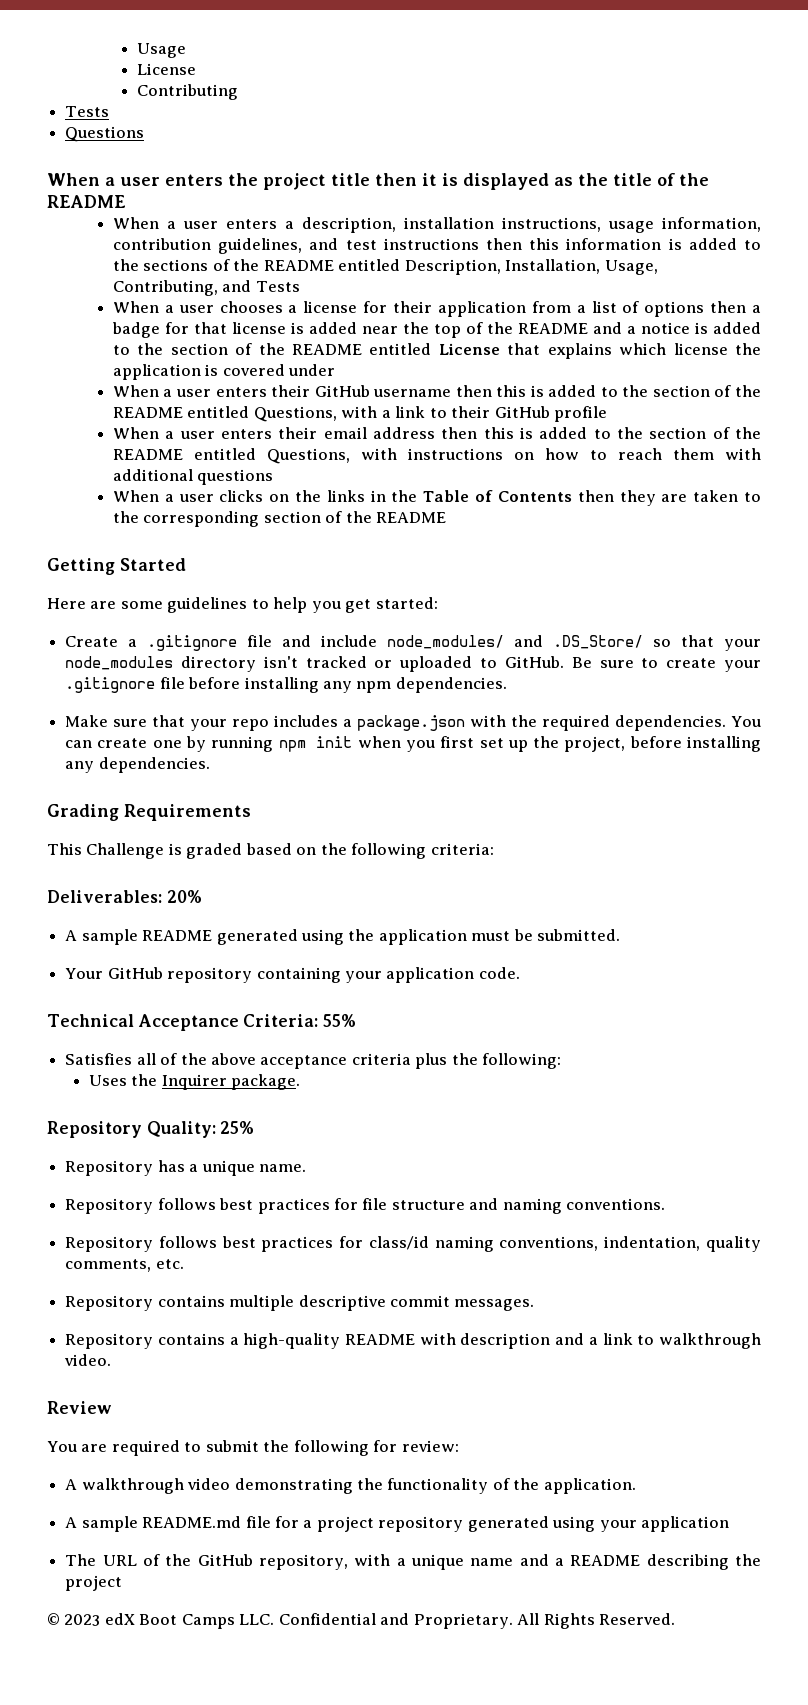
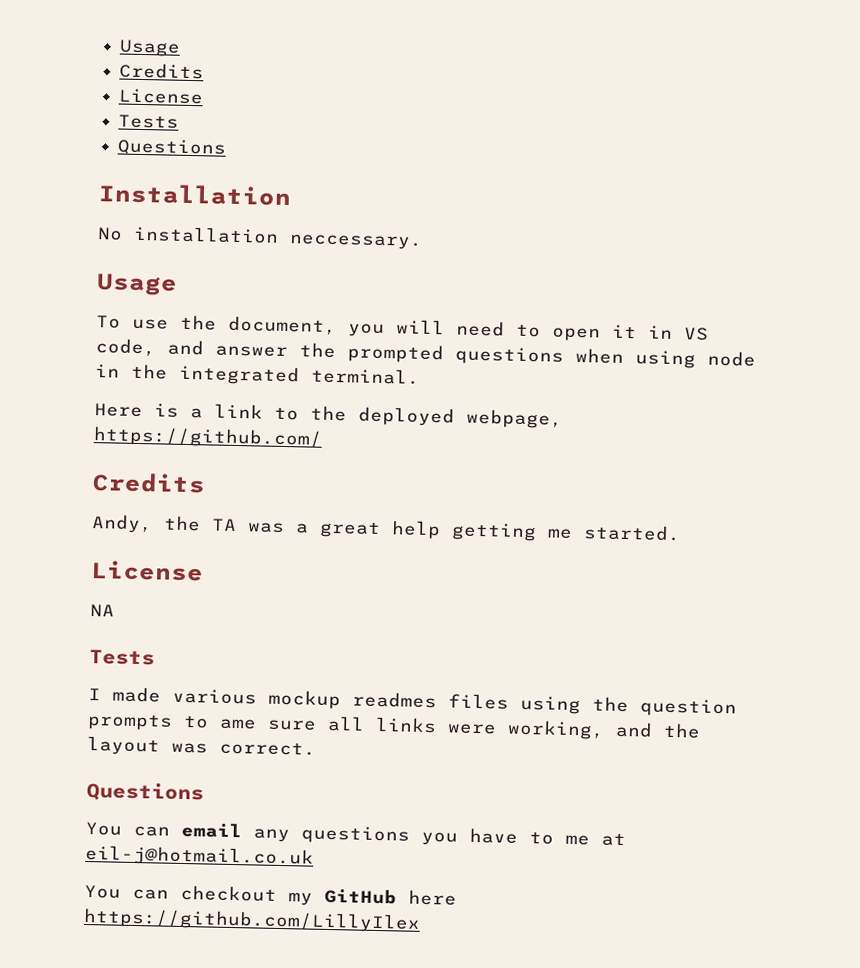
[136,43,186,58] [136,63,196,75] [136,84,238,100] Usage // License // Contributing -> [119,39,182,57] [119,62,205,80] [118,88,205,105] Usage // Credits // License
[47,173,709,190] [47,195,126,208] [112,217,761,233] [112,238,762,254] [112,259,658,275] [112,280,300,296] [112,301,761,317] [111,322,762,338] [112,343,761,359] [112,364,336,380] [112,385,761,397] [112,406,607,422] [112,427,762,439] [112,448,761,464] [112,469,274,485] [112,490,762,506] [112,511,447,527] [47,558,186,575] [47,597,438,613] [65,635,762,651] [65,656,761,672] [65,677,507,693] [65,715,762,731] [65,736,761,752] [65,757,210,773] [47,804,251,821] [47,843,494,859] [47,890,202,903] [65,929,621,945] [65,967,520,983] [47,1014,357,1031] [65,1053,562,1069] [89,1074,301,1090] [47,1121,255,1138] [65,1160,306,1176] [65,1198,666,1214] [65,1236,761,1252] [65,1259,184,1272] [65,1295,535,1311] [65,1333,761,1349] [64,1354,112,1366] [47,1401,112,1414] [47,1440,459,1456] [65,1478,636,1494] [65,1516,730,1532] [65,1554,761,1570] [65,1575,123,1591] [47,1613,676,1629] When a user enters the project title then it is displayed as the title of the README // When a user enters a description, installation instructions, usage information, contribution guidelines, and test instructions then this information is added to the sections of the README entitled Description, Installation, Usage, Contributing, and Tests // When a user chooses a license for their application from a list of options then a badge for that license is added near the top of the README and a notice is added to the section of the README entitled License that explains which license the application is covered under // When a user enters their GitHub username then this is added to the section of the README entitled Questions, with a link to their GitHub profile // When a user enters their email address then this is added to the section of the README entitled Questions, with instructions on how to reach them with additional questions // When a user clicks on the links in the Table of Contents then they are taken to the corresponding section of the README // Getting Started // Here are some guidelines to help you get started: // Create a .gitignore file and include node_modules/ and .DS_Store/ so that your node_modules directory isn't tracked or uploaded to GitHub. Be sure to create your .gitignore file before installing any npm dependencies. // Make sure that your repo includes a package.json with the required dependencies. You can create one by running npm init when you first set up the project, before installing any dependencies. // Grading Requirements // This Challenge is graded based on the following criteria: // Deliverables: 20% // A sample README generated using the application must be submitted. // Your GitHub repository containing your application code. // Technical Acceptance Criteria: 55% // Satisfies all of the above acceptance criteria plus the following: // Uses the Inquirer package. // Repository Quality: 25% // Repository has a unique name. // Repository follows best practices for file structure and naming conventions. // Repository follows best practices for class/id naming conventions, indentation, quality comments, etc. // Repository contains multiple descriptive commit messages. // Repository contains a high-quality README with description and a link to walkthrough video. // Review // You are required to submit the following for review: // A walkthrough video demonstrating the functionality of the application. // A sample README.md file for a project repository generated using your application // The URL of the GitHub repository, with a unique name and a README describing the project // © 2023 edX Boot Camps LLC. Confidential and Proprietary. All Rights Reserved. -> [98,183,292,207] [97,225,423,250] [96,273,178,296] [96,314,709,342] [95,338,756,369] [95,363,420,386] [94,403,563,429] [93,426,323,449] [92,472,206,494] [91,514,681,542] [90,560,204,582] [90,604,115,617] [89,649,155,666] [88,686,737,718] [87,714,701,740] [87,736,316,756] [86,780,204,803] [85,821,626,847] [85,844,314,868] [84,884,457,906] [83,907,421,933] Installation // No installation neccessary. // Usage // To use the document, you will need to open it in VS code, and answer the prompted questions when using node in the integrated terminal. // Here is a link to the deployed webpage, https://github.com/ // Credits // Andy, the TA was a great help getting me started. // License // NA // Tests // I made various mockup readmes files using the question prompts to ame sure all links were working, and the layout was correct. // Questions // You can email any questions you have to me at eil-j@hotmail.co.uk // You can checkout my GitHub here https://github.com/LillyIlex

